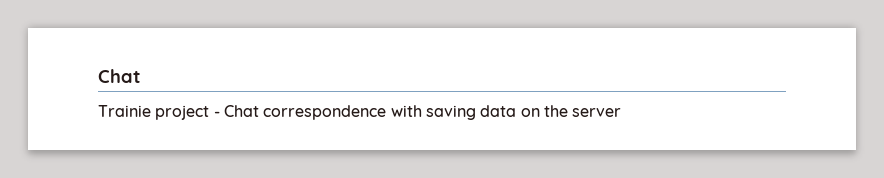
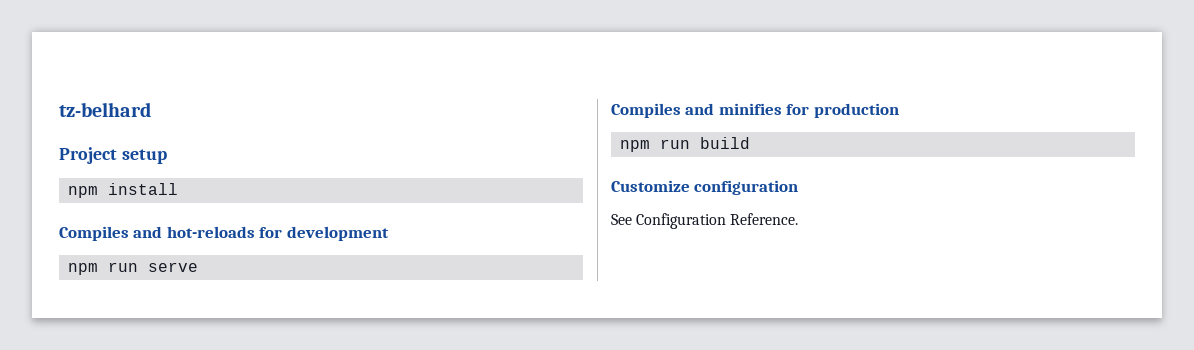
[98,69,141,83] [98,105,622,120] Chat // Trainie project - Chat correspondence with saving data on the server -> [59,102,151,117] [59,147,167,164] [68,183,179,198] [59,226,389,241] [68,262,199,275] [611,103,899,118] [620,137,751,152] [611,180,799,195] [611,213,799,229] tz-belhard // Project setup // npm install // Compiles and hot-reloads for development // npm run serve // Compiles and minifies for production // npm run build // Customize configuration // See Configuration Reference.

